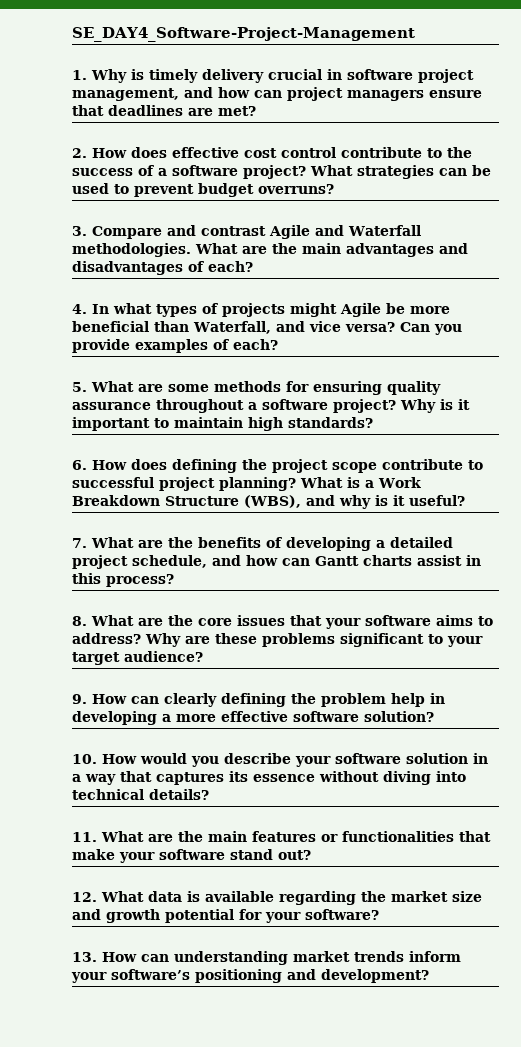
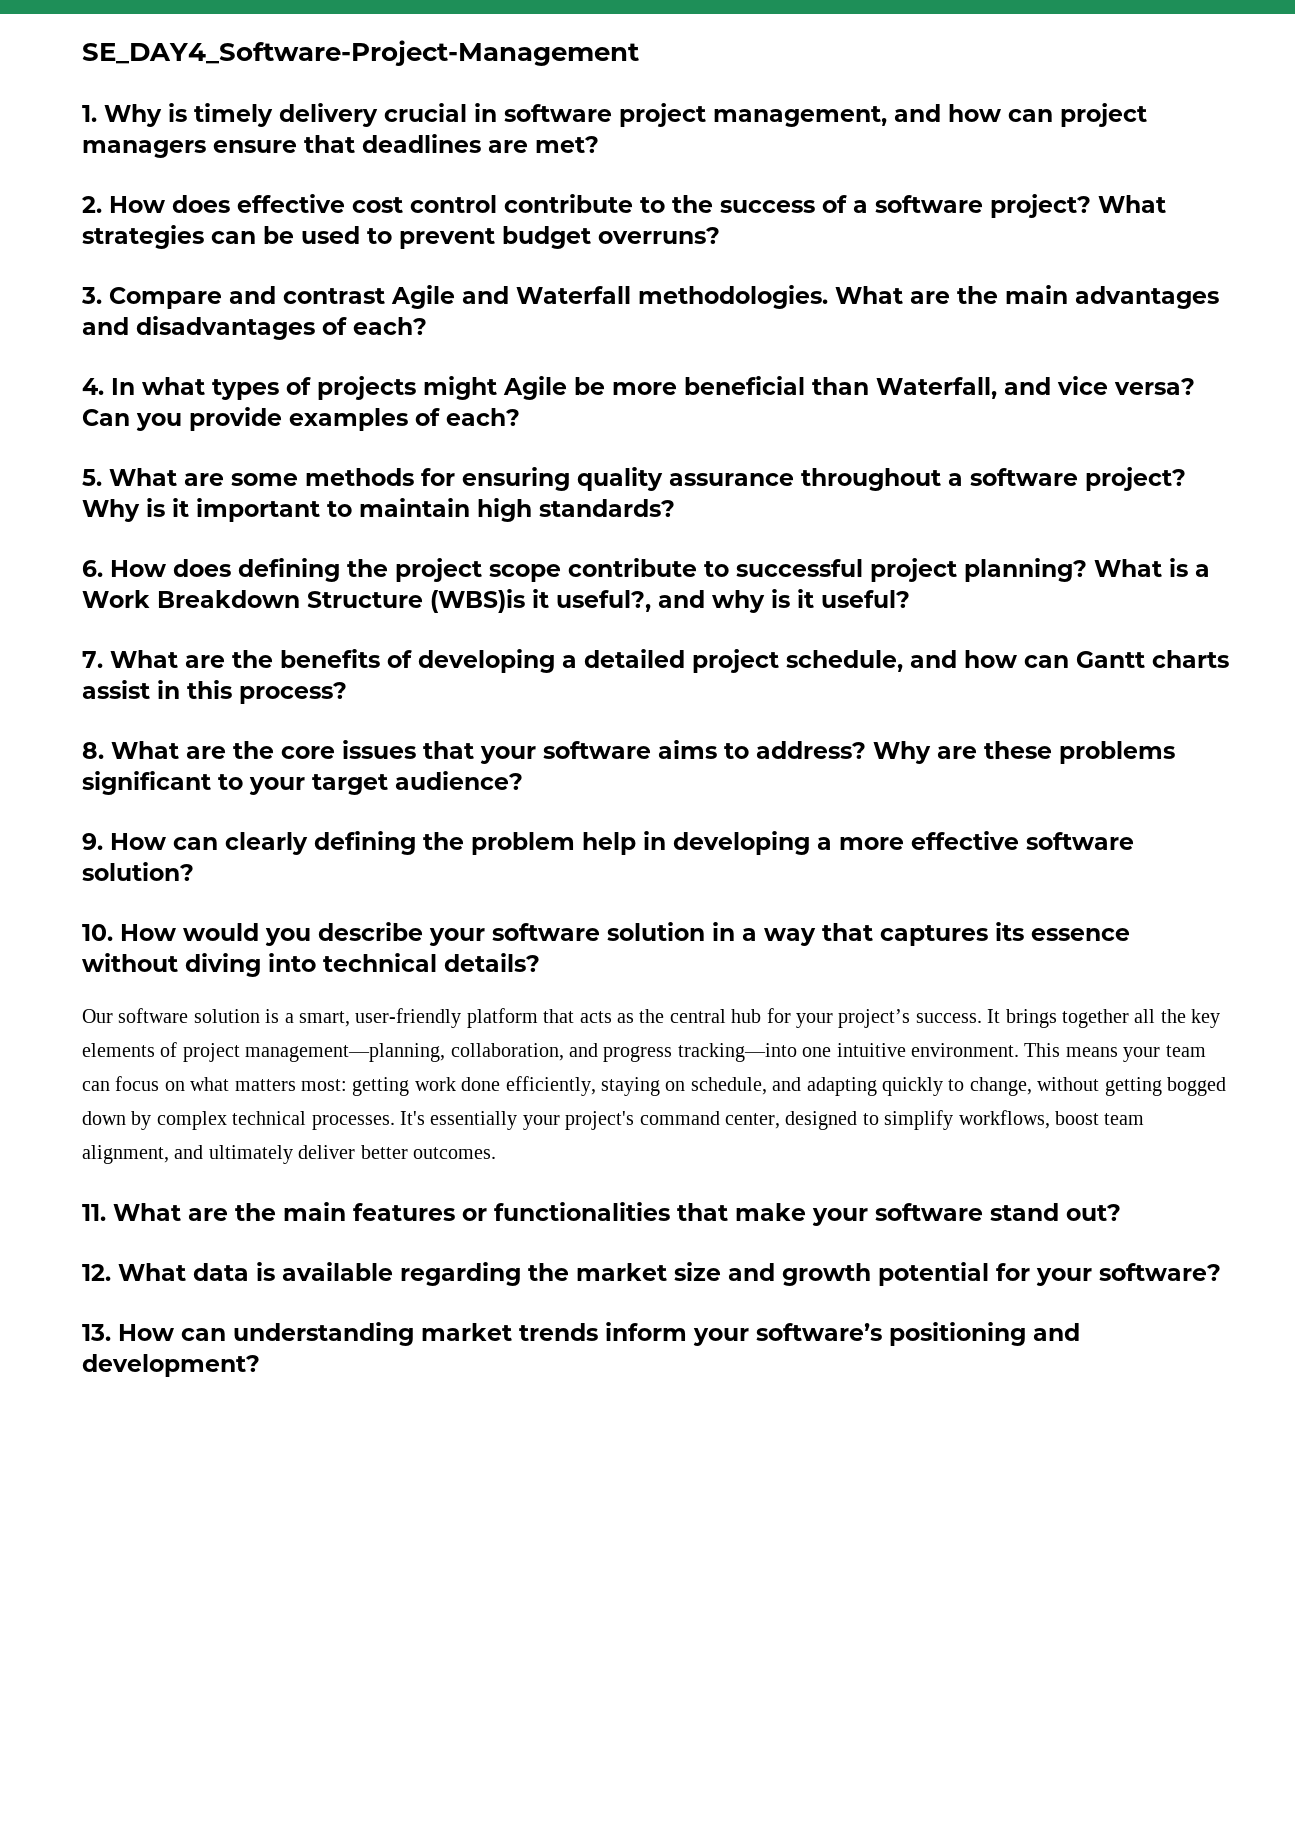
[244,495,301,508] (WBS), -> [430,589,651,613] (WBS)is it useful?,
(209, 794) none -> [82,1008,1221,1028] [82,1042,1206,1062] [82,1076,1226,1096] [82,1110,1145,1130] [82,1145,496,1164] // Our software solution is a smart, user-friendly platform that acts as the central hub for your project’s success. It brings together all the key elements of project management—planning, collaboration, and progress tracking—into one intuitive environment. This means your team can focus on what matters most: getting work done efficiently, staying on schedule, and adapting quickly to change, without getting bogged down by complex technical processes. It's essentially your project's command center, designed to simplify workflows, boost team alignment, and ultimately deliver better outcomes.

